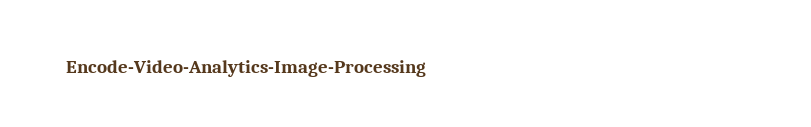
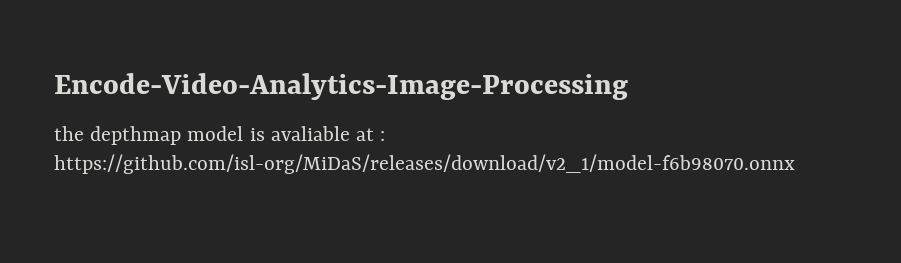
(426, 68) none -> [54,126,386,145] [54,154,795,174] // the depthmap model is avaliable at : https://github.com/isl-org/MiDaS/releases/download/v2_1/model-f6b98070.onnx

